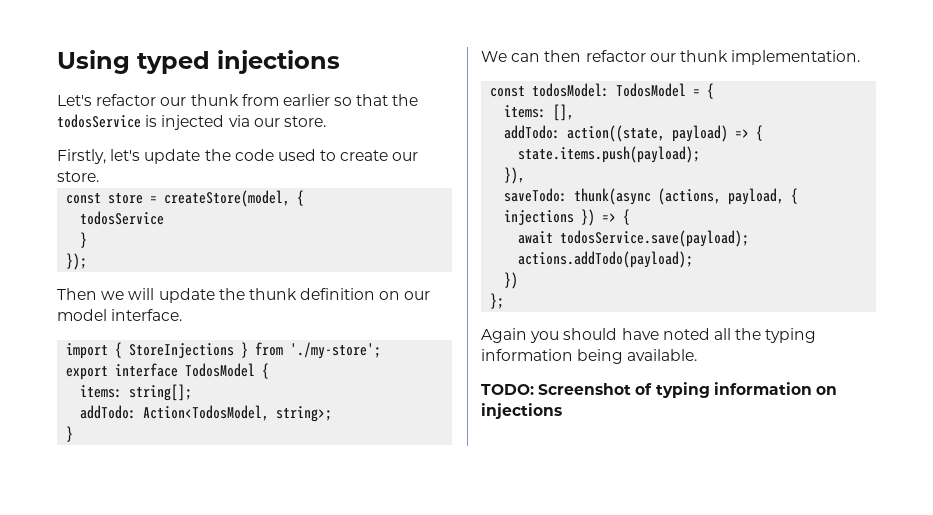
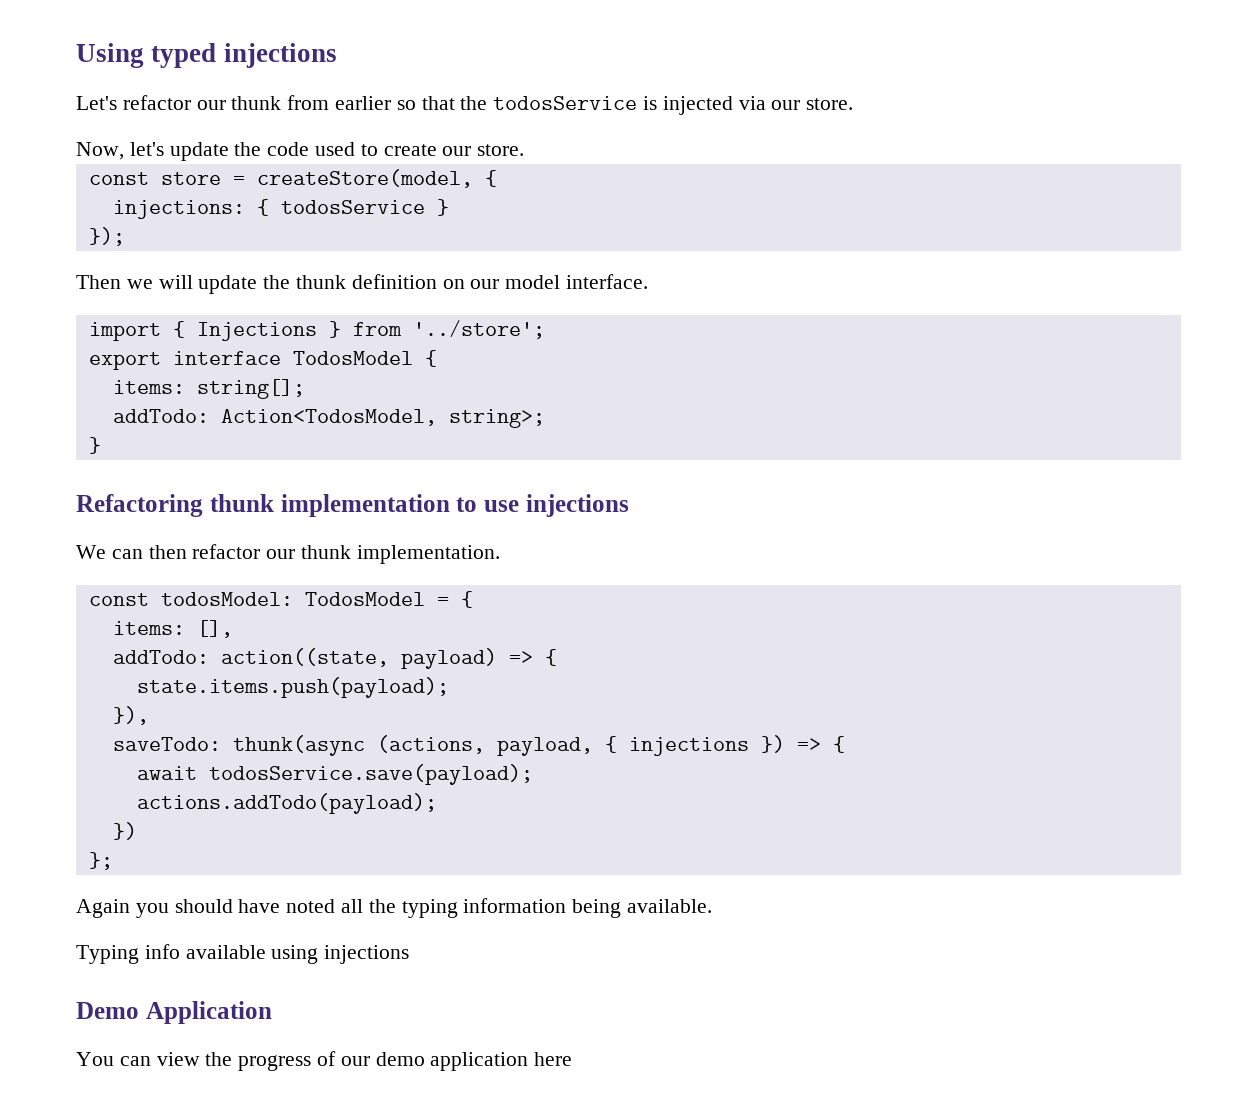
[57,149,106,164] Firstly, -> [76,142,124,160] Now,
[80,211,165,225] todosService // -> [112,199,425,219] injections: { todosService
[129,343,235,358] StoreInjections -> [196,322,317,341] Injections
[290,342,382,359] './my-store'; -> [412,320,545,339] '../store';
(74, 434) none -> [76,494,629,517] // Refactoring thunk implementation to use injections
[481,382,837,398] [481,403,562,419] TODO: Screenshot of typing information on injections -> [76,944,410,964] [76,1001,272,1024] [76,1051,573,1071] Typing info available using injections // Demo Application // You can view the progress of our demo application here

